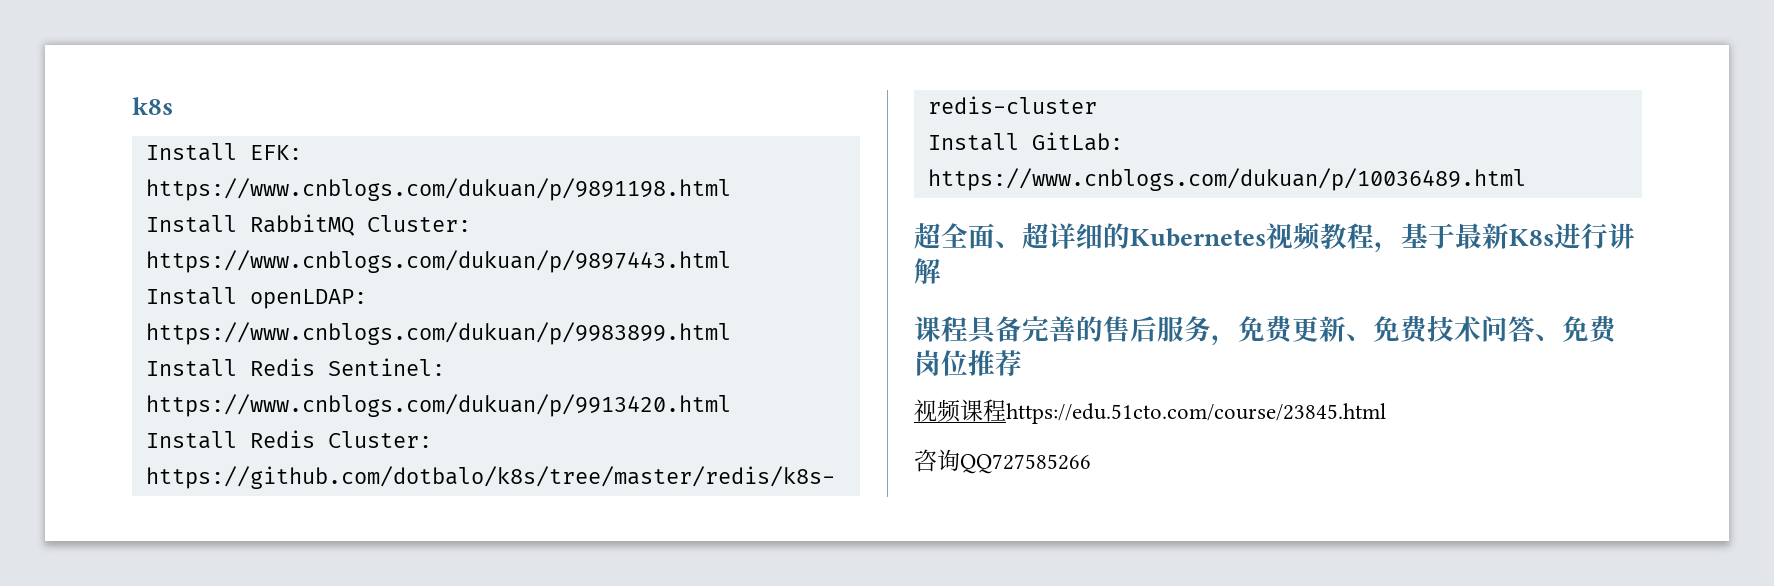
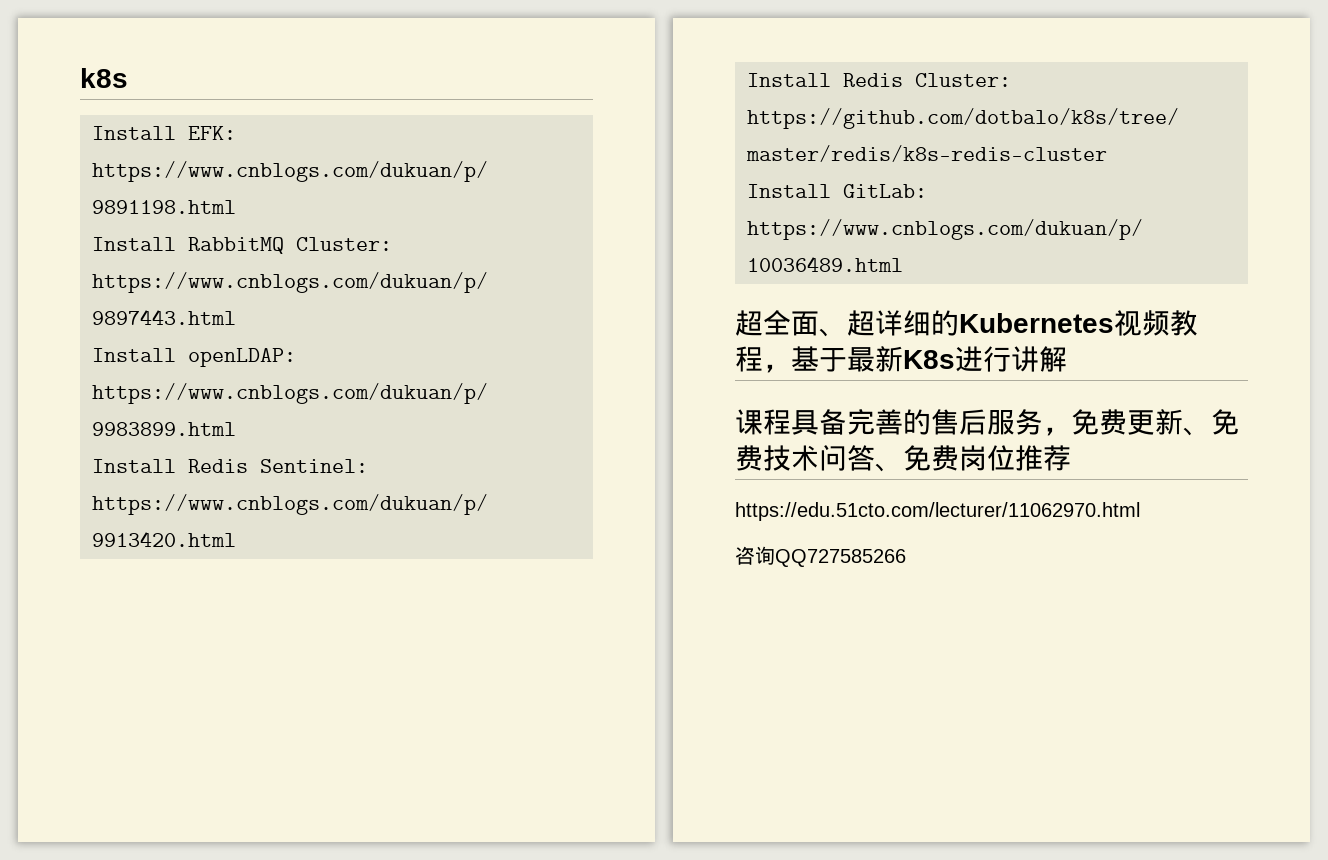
[914,399,1386,424] 视频课程https://edu.51cto.com/course/23845.html -> [735,502,1140,521] https://edu.51cto.com/lecturer/11062970.html

